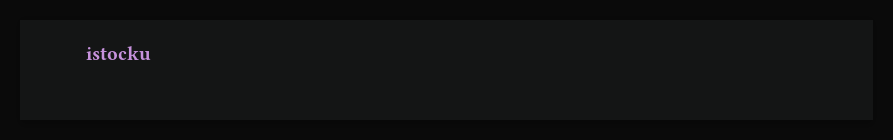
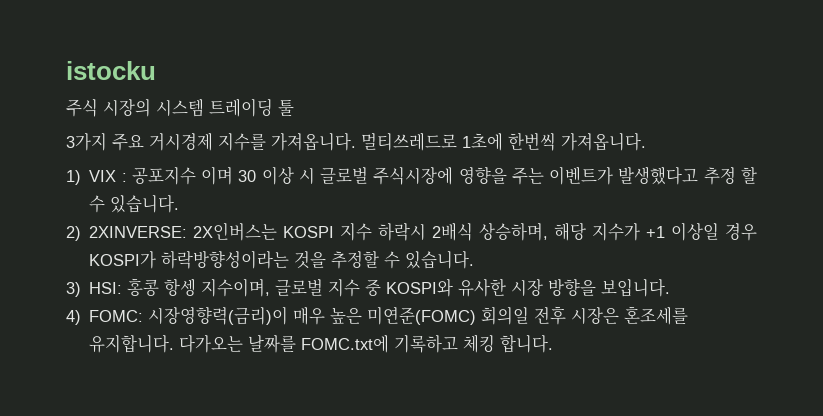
(151, 53) none -> [66,98,294,117] [66,132,646,151] [66,166,757,185] [89,195,180,213] [66,222,758,241] [89,250,475,269] [66,278,671,297] [66,306,689,325] [89,334,554,353] // 주식 시장의 시스템 트레이딩 툴 // 3가지 주요 거시경제 지수를 가져옵니다. 멀티쓰레드로 1초에 한번씩 가져옵니다. // 1) VIX : 공포지수 이며 30 이상 시 글로벌 주식시장에 영향을 주는 이벤트가 발생했다고 추정 할 수 있습니다. // 2) 2XINVERSE: 2X인버스는 KOSPI 지수 하락시 2배식 상승하며, 해당 지수가 +1 이상일 경우 KOSPI가 하락방향성이라는 것을 추정할 수 있습니다. // 3) HSI: 홍콩 항셍 지수이며, 글로벌 지수 중 KOSPI와 유사한 시장 방향을 보입니다. // 4) FOMC: 시장영향력(금리)이 매우 높은 미연준(FOMC) 회의일 전후 시장은 혼조세를 유지합니다. 다가오는 날짜를 FOMC.txt에 기록하고 체킹 합니다.

